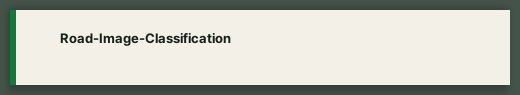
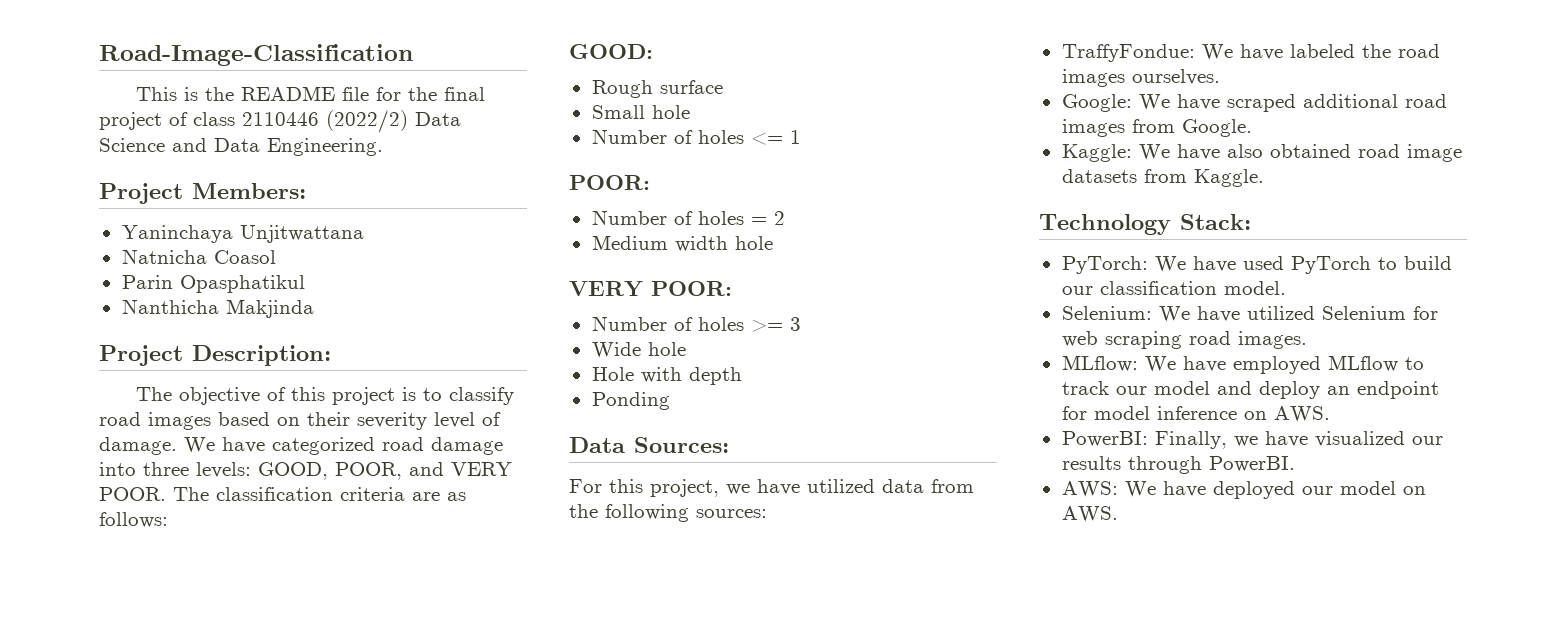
(231, 39) none -> [135,86,485,101] [99,110,461,133] [99,138,383,156] [99,183,306,204] [121,225,364,243] [121,249,276,264] [121,275,305,293] [121,299,314,318] [99,345,331,366] [135,387,514,405] [99,412,501,430] [99,437,503,455] [99,462,512,480] [99,487,466,501] [99,512,168,528] [569,44,653,59] [591,80,723,98] [591,105,690,119] [591,129,801,145] [569,175,650,190] [591,210,785,225] [591,235,773,252] [569,281,732,297] [591,316,801,332] [591,342,686,358] [591,367,742,385] [591,392,670,410] [569,437,729,453] [569,479,974,497] [569,504,767,522] [1061,44,1440,62] [1061,69,1220,87] [1061,94,1447,112] [1061,119,1252,137] [1061,144,1462,162] [1061,169,1264,187] [1039,214,1251,235] [1061,256,1452,274] [1061,281,1286,295] [1061,306,1438,322] [1061,331,1307,349] [1061,355,1424,374] [1061,381,1439,399] [1061,406,1330,422] [1061,431,1443,449] [1061,456,1295,474] [1061,481,1426,499] [1061,506,1118,522] // This is the README file for the final project of class 2110446 (2022/2) Data Science and Data Engineering. // Project Members: // Yaninchaya Unjitwattana // Natnicha Coasol // Parin Opasphatikul // Nanthicha Makjinda // Project Description: // The objective of this project is to classify road images based on their severity level of damage. We have categorized road damage into three levels: GOOD, POOR, and VERY POOR. The classification criteria are as follows: // GOOD: // Rough surface // Small hole // Number of holes <= 1 // POOR: // Number of holes = 2 // Medium width hole // VERY POOR: // Number of holes >= 3 // Wide hole // Hole with depth // Ponding // Data Sources: // For this project, we have utilized data from the following sources: // TraffyFondue: We have labeled the road images ourselves. // Google: We have scraped additional road images from Google. // Kaggle: We have also obtained road image datasets from Kaggle. // Technology Stack: // PyTorch: We have used PyTorch to build our classification model. // Selenium: We have utilized Selenium for web scraping road images. // MLflow: We have employed MLflow to track our model and deploy an endpoint for model inference on AWS. // PowerBI: Finally, we have visualized our results through PowerBI. // AWS: We have deployed our model on AWS.

